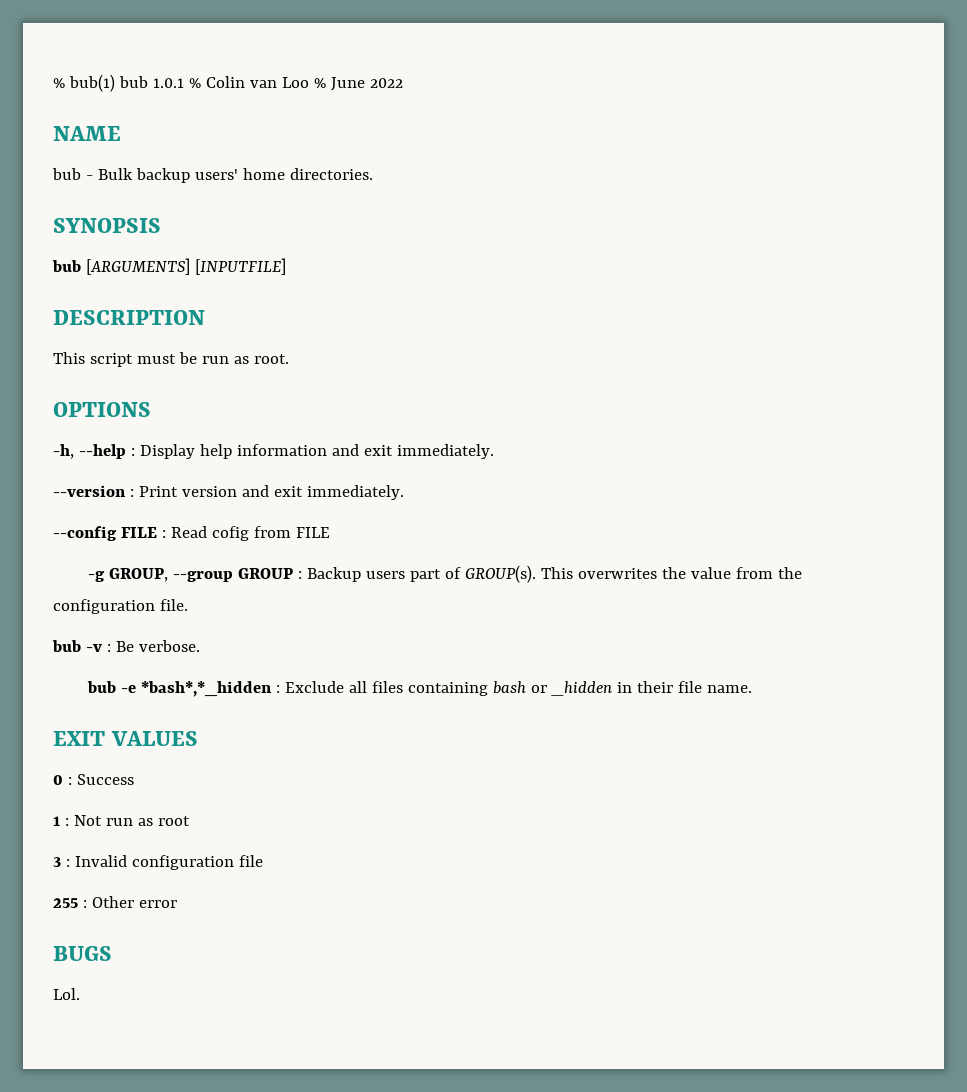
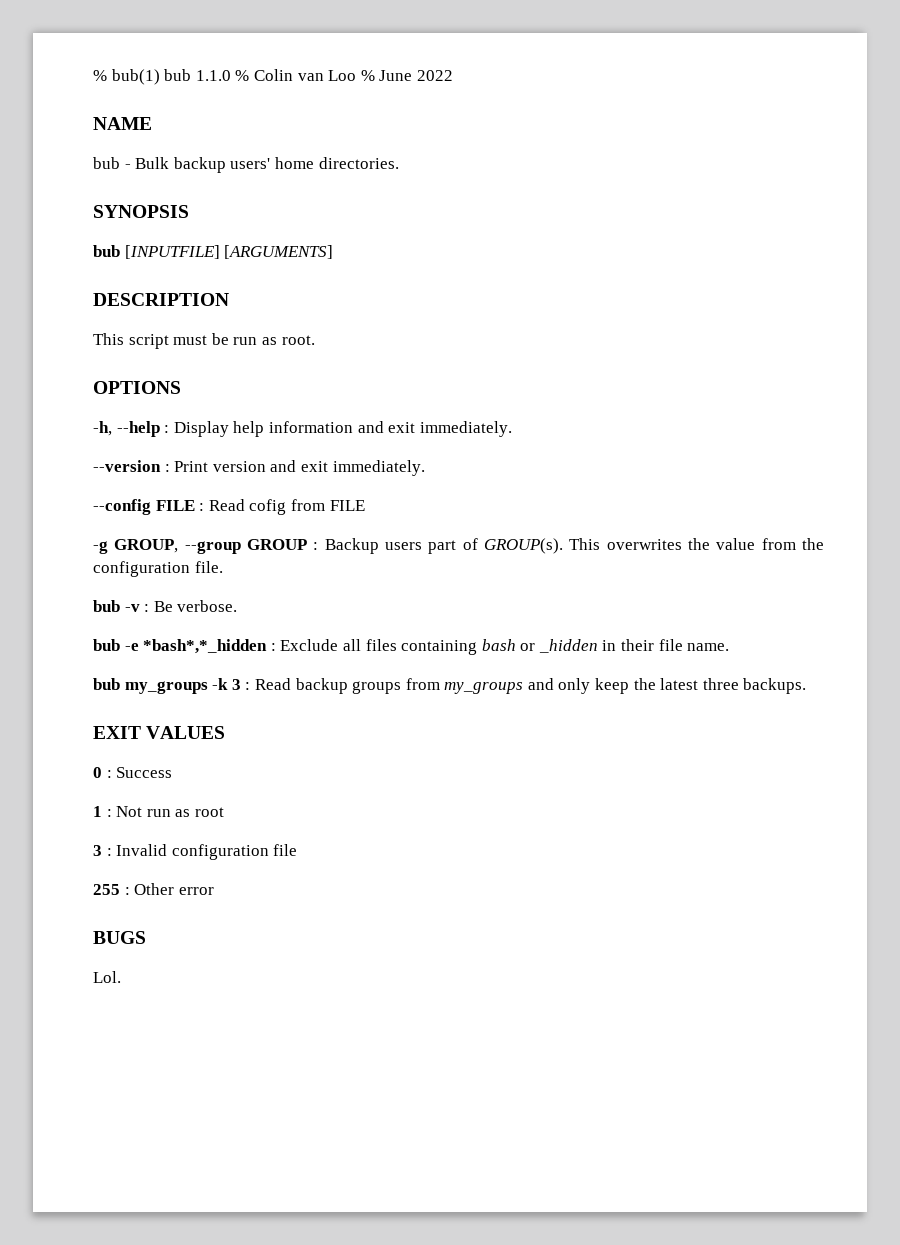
[152,78,184,88] 1.0.1 -> [195,70,231,81] 1.1.0
(81, 266) none -> [124,245,220,259] [INPUTFILE]
[194,258,286,275] [INPUTFILE] -> (334, 252) none
(752, 689) none -> [93,678,807,694] // bub my_groups -k 3 : Read backup groups from my_groups and only keep the latest three backups.

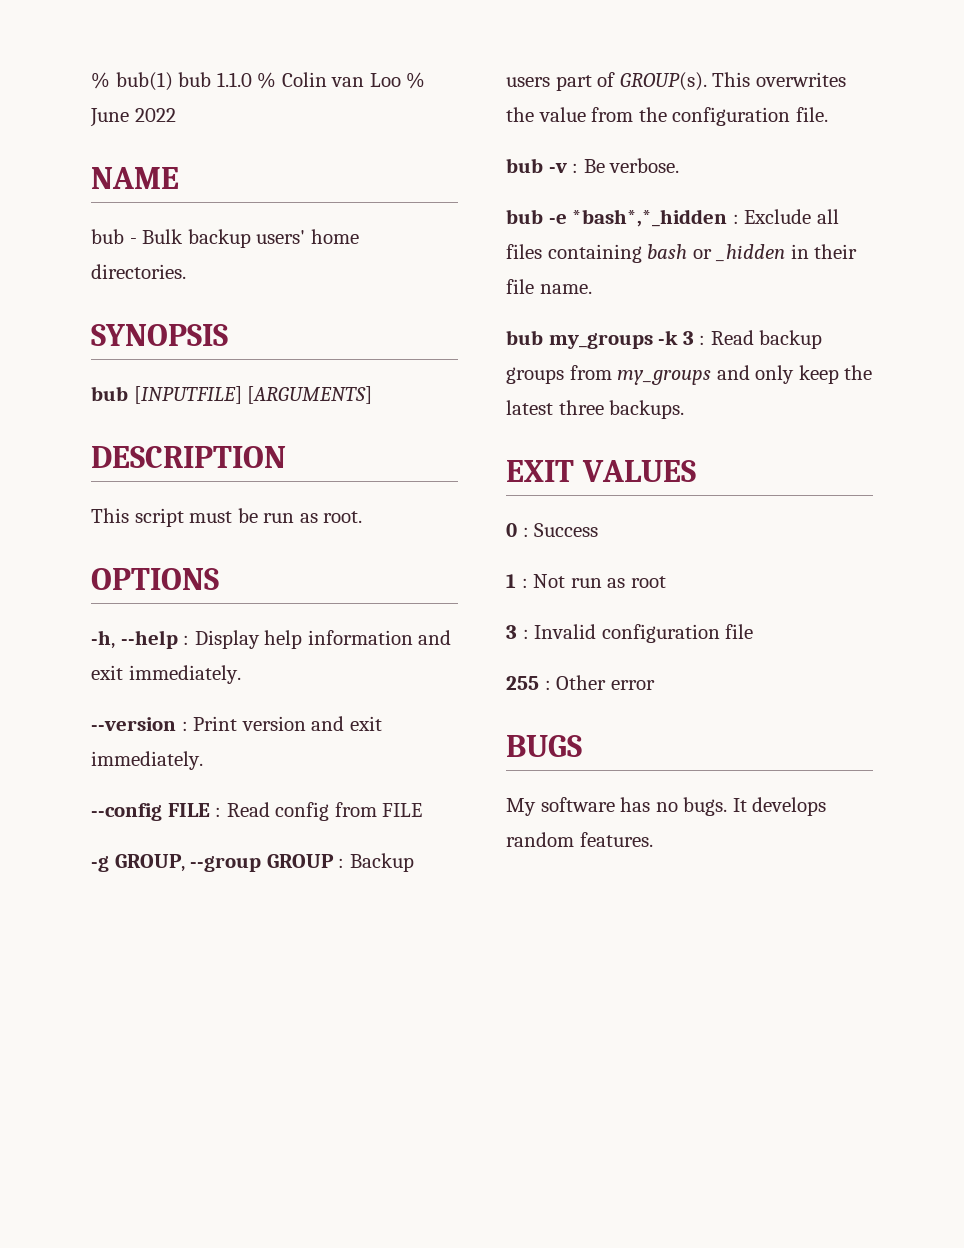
[249,499,287,515] cofig -> [275,802,330,821] config
[93,971,121,983] Lol. -> [506,797,827,816] [506,832,653,847] My software has no bugs. It develops random features.

